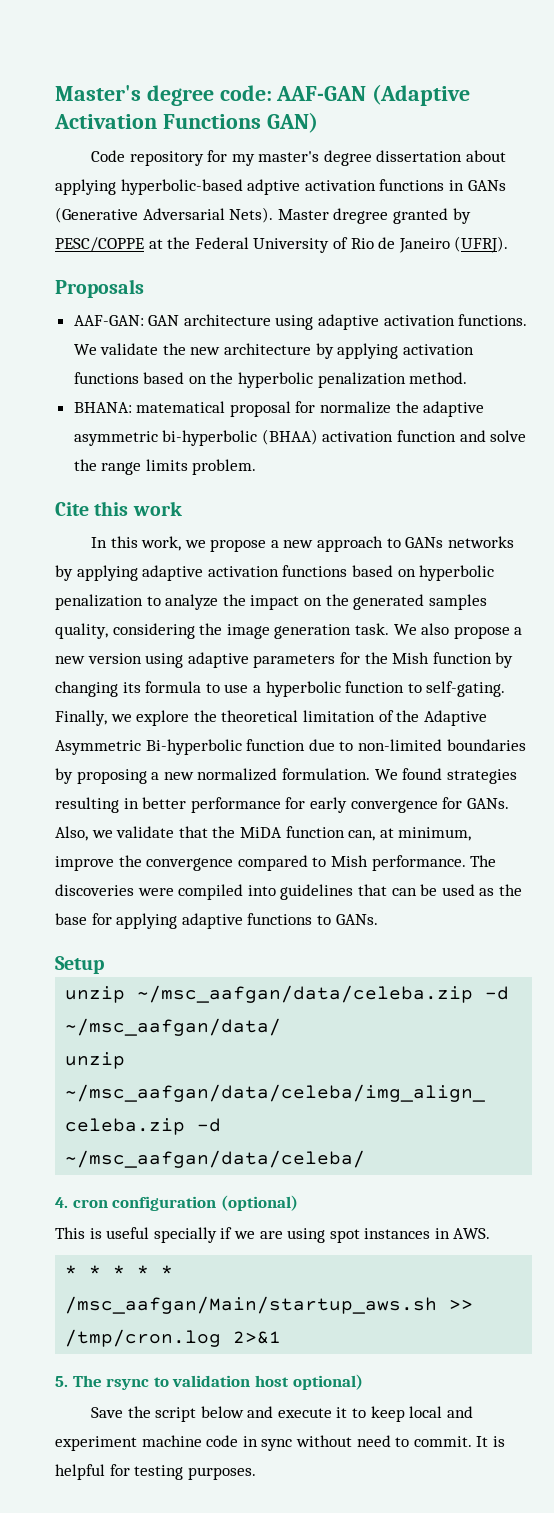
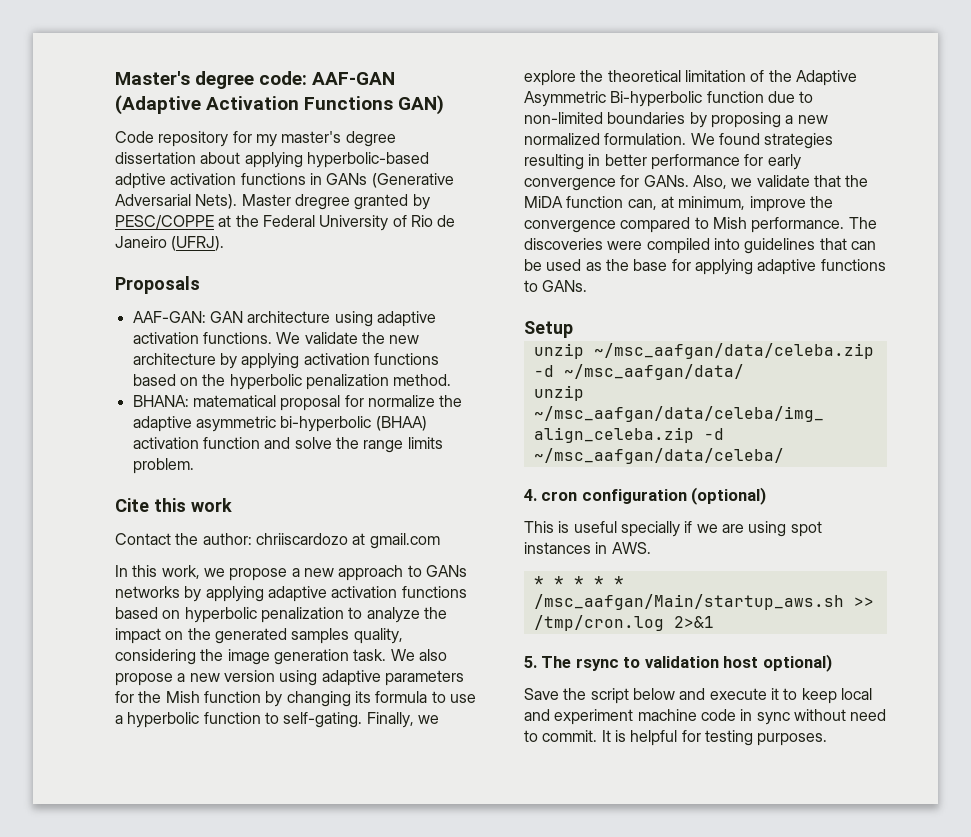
(182, 508) none -> [115,533,440,549] // Contact the author: chriiscardozo at gmail.com

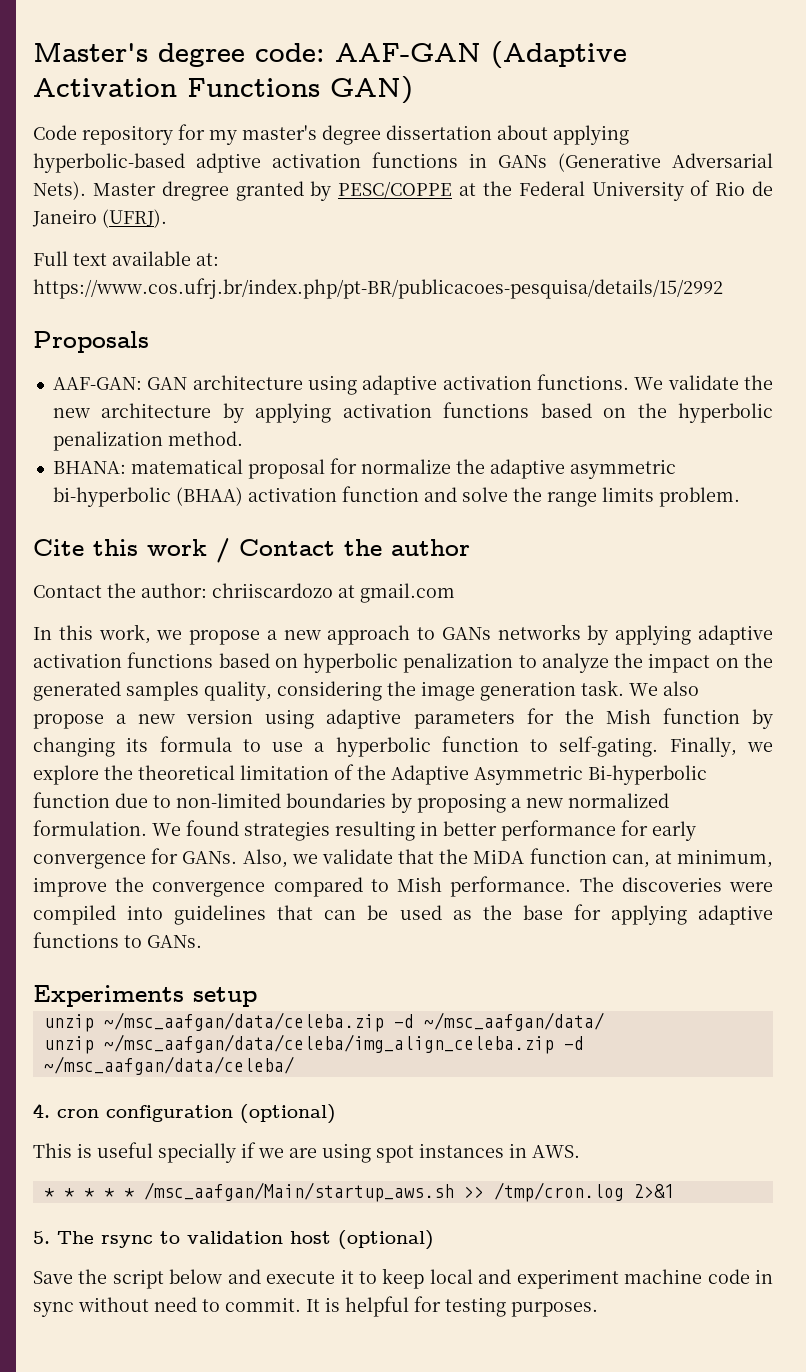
(225, 243) none -> [33,251,219,266] [33,278,723,299] // Full text available at: https://www.cos.ufrj.br/index.php/pt-BR/publicacoes-pesquisa/details/15/2992
(232, 505) none -> [216,538,470,563] / Contact the author
[524,321,573,338] Setup -> [33,985,257,1007] Experiments setup
[762,654,832,672] optional) -> [338,1230,434,1250] (optional)

